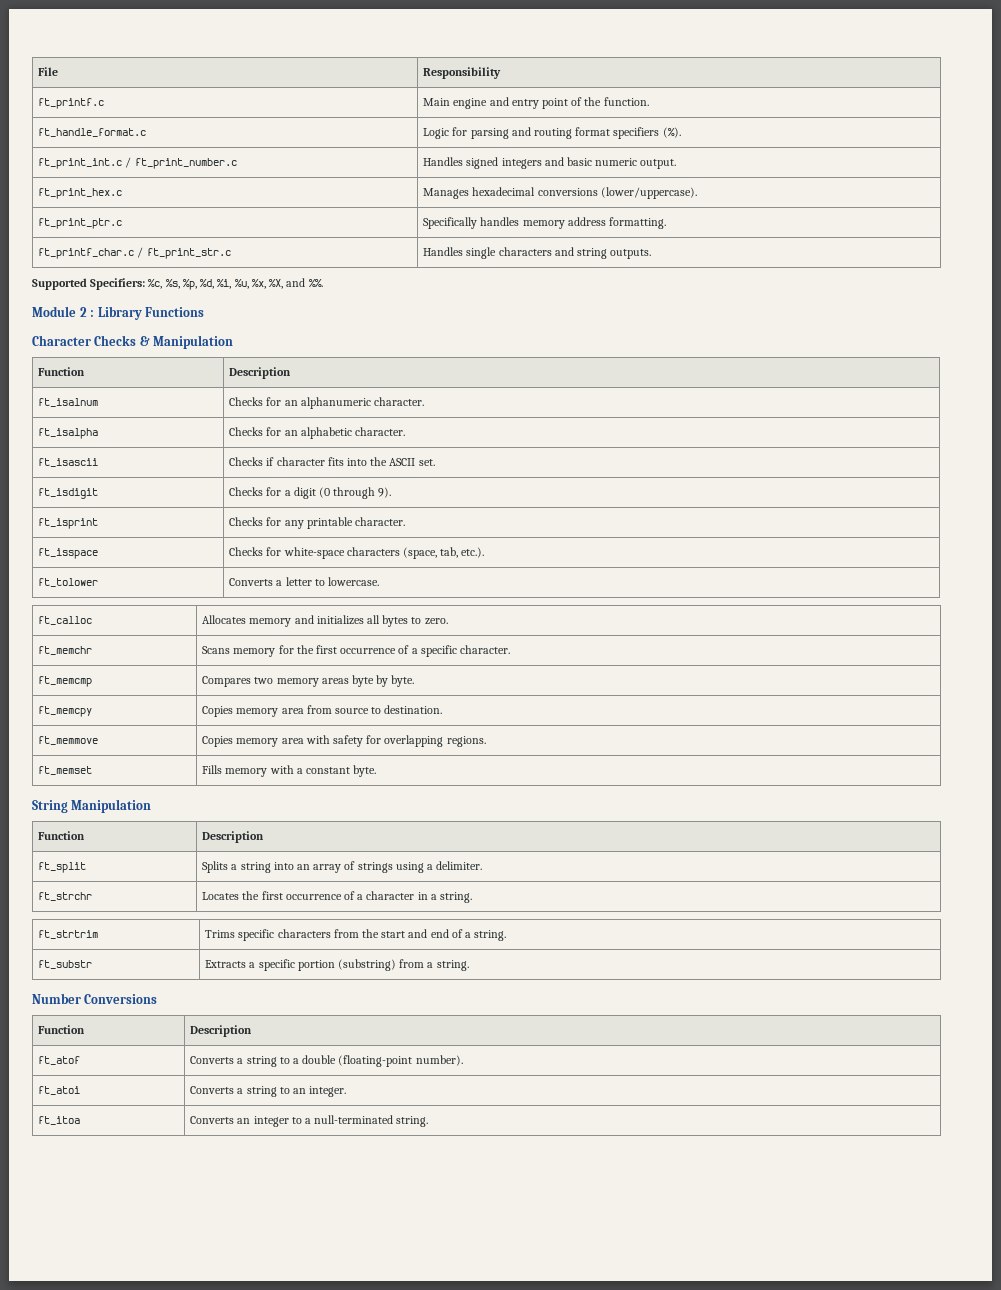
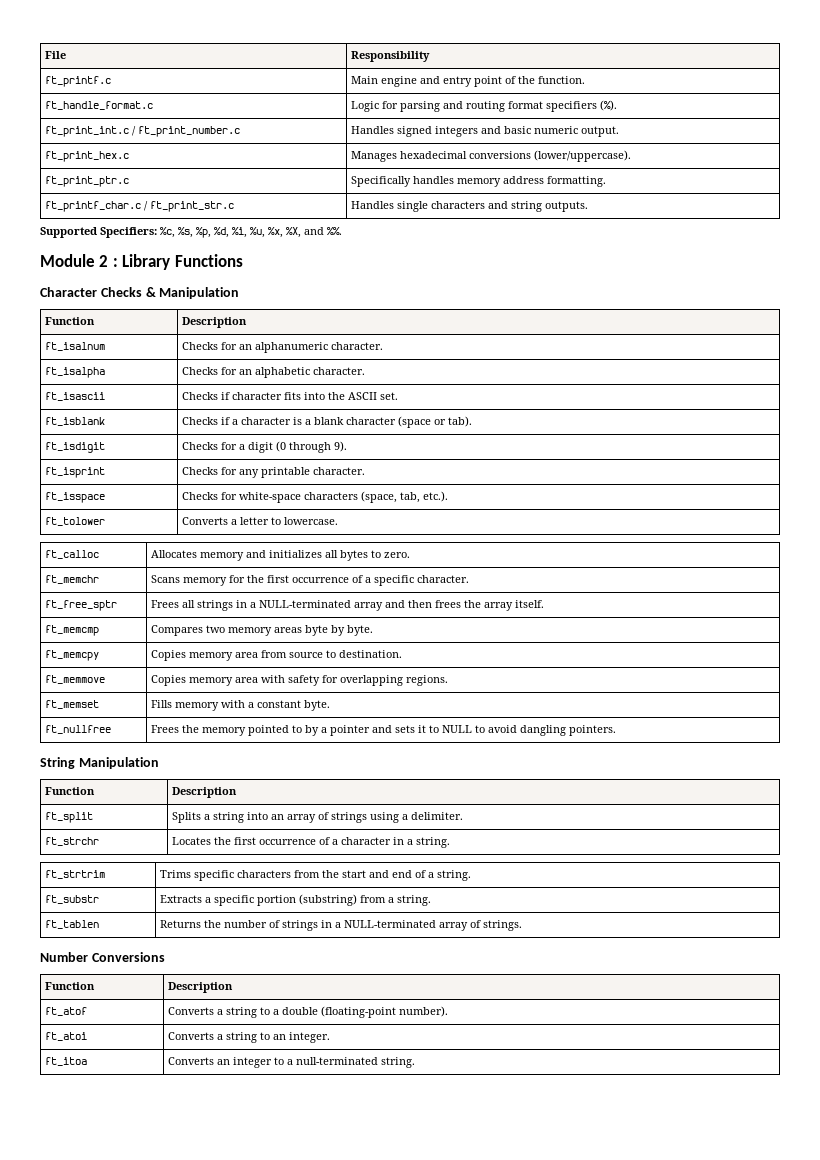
(435, 462) none -> [44,417,105,426] [181,416,472,428] // ft_isblank | Checks if a character is a blank character (space or tab).
(511, 649) none -> [44,600,117,611] [150,600,544,611] // ft_free_sptr | Frees all strings in a NULL-terminated array and then frees the array itself.
(377, 771) none -> [44,725,111,734] [150,725,616,736] // ft_nullfree | Frees the memory pointed to by a pointer and sets it to NULL to avoid dangling pointers.
(469, 965) none -> [44,920,99,929] [159,920,522,931] // ft_tablen | Returns the number of strings in a NULL-terminated array of strings.

